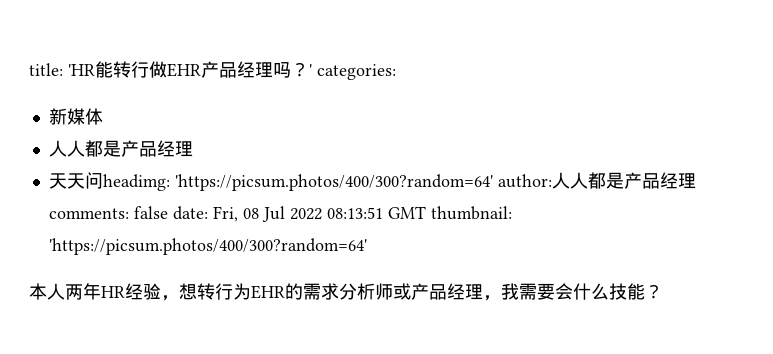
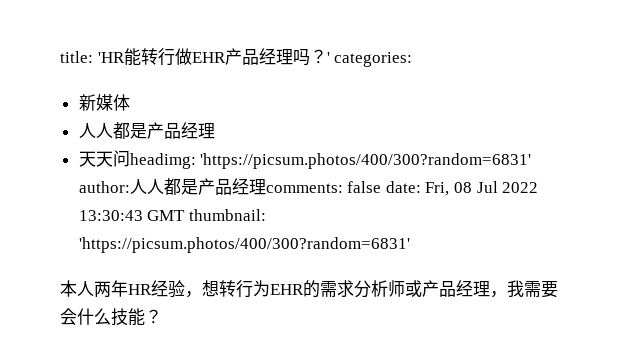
[174,174,493,191] 'https://picsum.photos/400/300?random=64' -> [200,153,532,169] 'https://picsum.photos/400/300?random=6831'
[326,207,383,219] 08:13:51 -> [78,210,143,221] 13:30:43
[48,238,367,255] 'https://picsum.photos/400/300?random=64' -> [78,237,410,253] 'https://picsum.photos/400/300?random=6831'

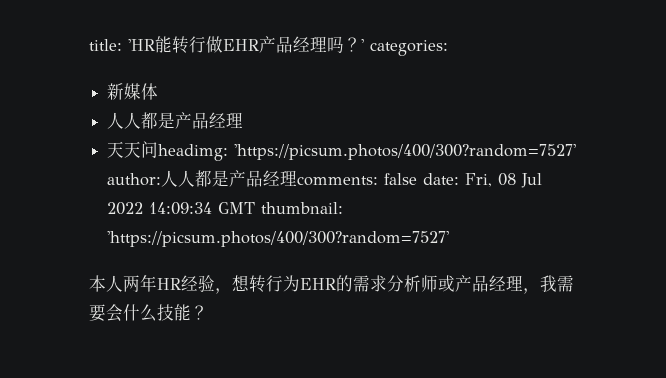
[200,153,532,169] 'https://picsum.photos/400/300?random=6831' -> [234,144,577,160] 'https://picsum.photos/400/300?random=7527'
[78,210,143,221] 13:30:43 -> [149,202,213,215] 14:09:34
[78,237,410,253] 'https://picsum.photos/400/300?random=6831' -> [107,231,450,247] 'https://picsum.photos/400/300?random=7527'

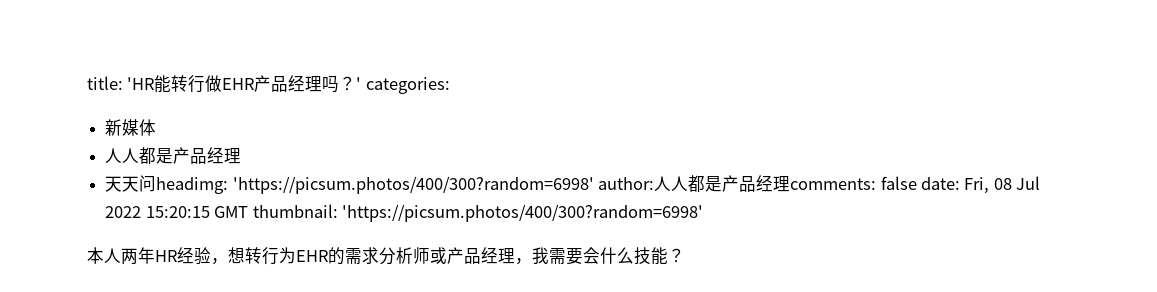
[234,144,577,160] 'https://picsum.photos/400/300?random=7527' -> [232,176,594,194] 'https://picsum.photos/400/300?random=6998'
[149,202,213,215] 14:09:34 -> [145,206,210,218] 15:20:15
[107,231,450,247] 'https://picsum.photos/400/300?random=7527' -> [341,204,703,222] 'https://picsum.photos/400/300?random=6998'

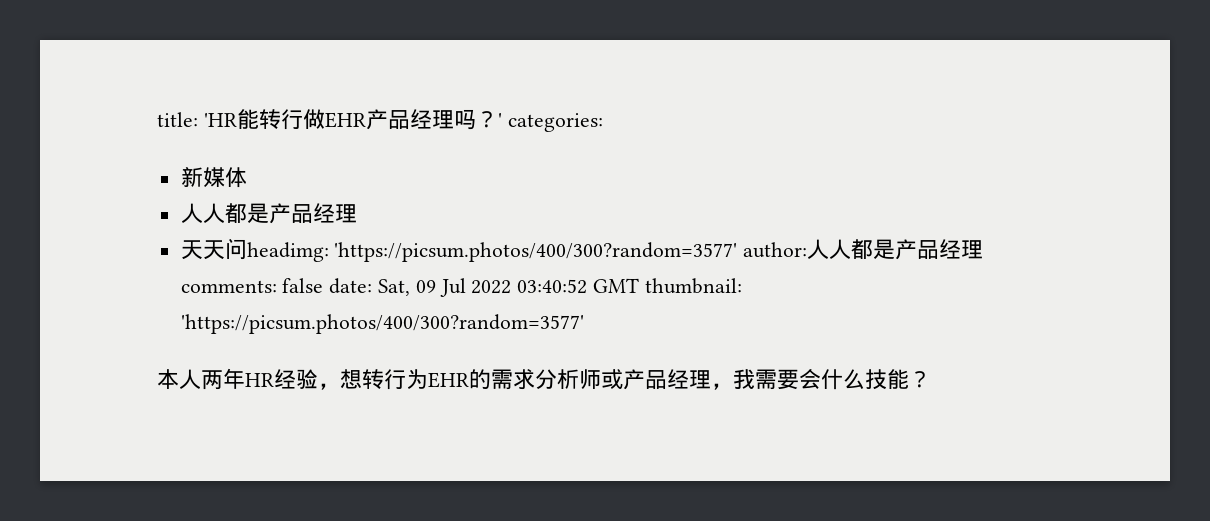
[232,176,594,194] 'https://picsum.photos/400/300?random=6998' -> [334,242,738,262] 'https://picsum.photos/400/300?random=3577'
[964,177,1012,194] Fri, 08 -> [378,279,436,296] Sat, 09
[145,206,210,218] 15:20:15 -> [517,279,588,294] 03:40:52
[341,204,703,222] 'https://picsum.photos/400/300?random=6998' -> [180,314,584,334] 'https://picsum.photos/400/300?random=3577'

